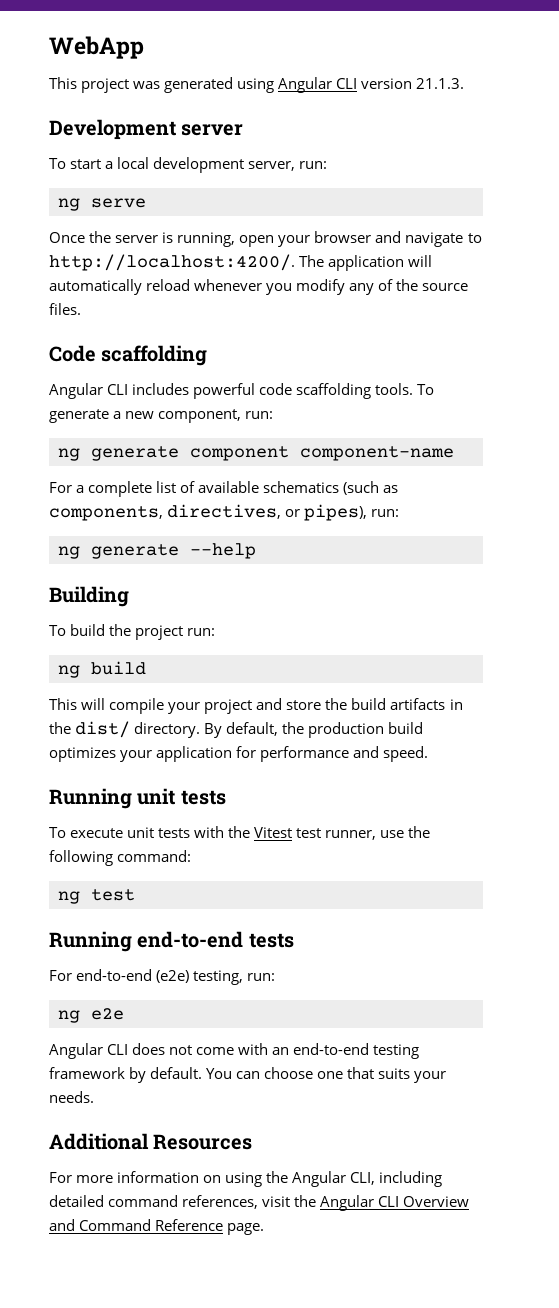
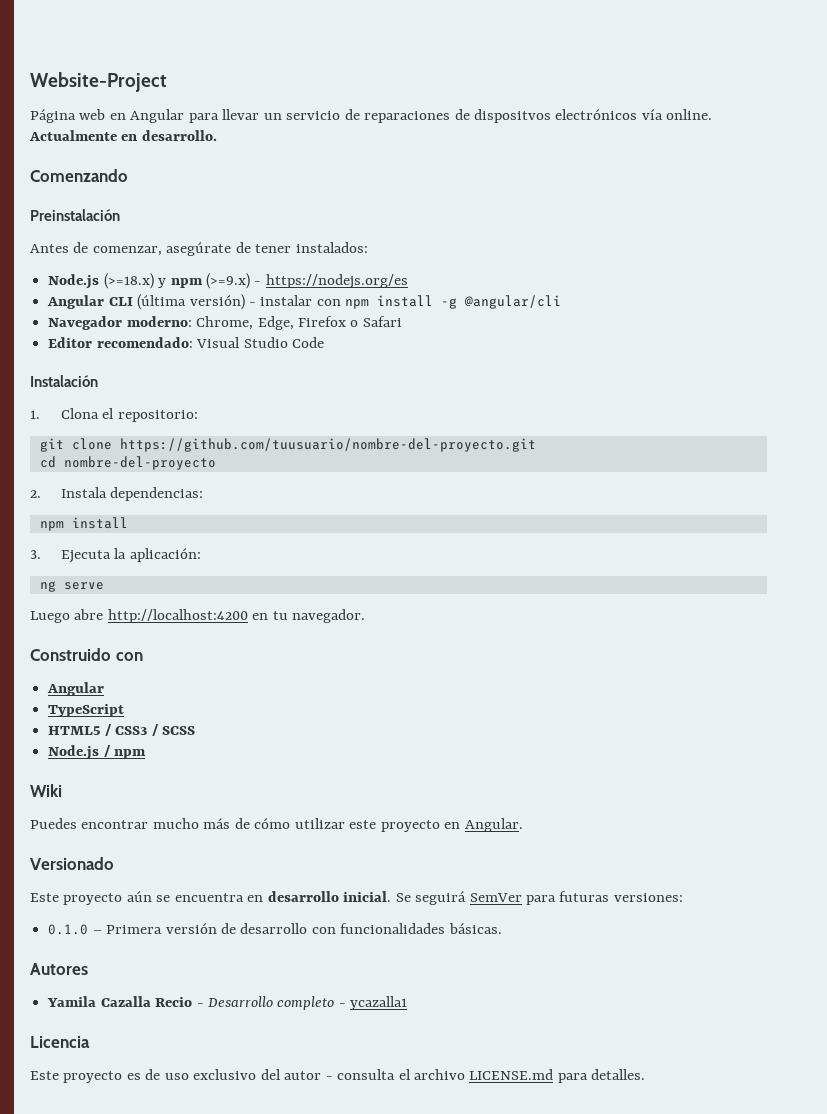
[49,36,144,59] [49,77,465,93] [49,119,244,140] [49,157,328,173] [58,198,146,211] [49,231,482,247] [49,254,433,271] [49,279,469,295] [49,303,81,315] [49,345,208,366] [49,383,435,399] [49,409,274,423] [58,446,454,461] [49,481,399,497] [49,504,400,521] [58,543,256,559] [49,586,129,607] [49,624,216,640] [58,661,146,678] [49,698,463,714] [49,721,424,738] [49,746,429,762] [49,788,226,809] [49,826,431,840] [49,850,192,866] [58,889,135,904] [49,931,294,952] [49,969,276,985] [58,1008,124,1023] [49,1043,420,1059] [49,1067,447,1083] [49,1091,94,1103] [49,1133,253,1150] [49,1171,443,1187] [49,1195,470,1211] [49,1219,265,1235] WebApp // This project was generated using Angular CLI version 21.1.3. // Development server // To start a local development server, run: // ng serve // Once the server is running, open your browser and navigate to http://localhost:4200/. The application will automatically reload whenever you modify any of the source files. // Code scaffolding // Angular CLI includes powerful code scaffolding tools. To generate a new component, run: // ng generate component component-name // For a complete list of available schematics (such as components, directives, or pipes), run: // ng generate --help // Building // To build the project run: // ng build // This will compile your project and store the build artifacts in the dist/ directory. By default, the production build optimizes your application for performance and speed. // Running unit tests // To execute unit tests with the Vitest test runner, use the following command: // ng test // Running end-to-end tests // For end-to-end (e2e) testing, run: // ng e2e // Angular CLI does not come with an end-to-end testing framework by default. You can choose one that suits your needs. // Additional Resources // For more information on using the Angular CLI, including detailed command references, visit the Angular CLI Overview and Command Reference page. -> [30,72,167,92] [30,109,713,123] [29,130,217,141] [30,169,128,182] [30,209,120,221] [30,242,368,256] [48,273,408,289] [47,294,562,310] [48,316,402,330] [48,337,324,348] [30,375,98,387] [30,408,198,422] [39,438,536,452] [39,456,216,470] [30,487,204,501] [39,517,128,531] [30,548,201,563] [39,581,104,592] [30,609,366,623] [30,648,143,661] [47,682,105,696] [48,704,125,717] [48,724,195,736] [48,745,147,760] [30,784,62,797] [30,818,523,832] [30,857,114,870] [30,891,683,905] [48,923,502,935] [30,963,88,975] [47,996,408,1010] [30,1036,90,1048] [30,1069,646,1083] Website-Project // Página web en Angular para llevar un servicio de reparaciones de dispositvos electrónicos vía online. Actualmente en desarrollo. // Comenzando // Preinstalación // Antes de comenzar, asegúrate de tener instalados: // Node.js (>=18.x) y npm (>=9.x) - https://nodejs.org/es // Angular CLI (última versión) - instalar con npm install -g @angular/cli // Navegador moderno: Chrome, Edge, Firefox o Safari // Editor recomendado: Visual Studio Code // Instalación // 1. Clona el repositorio: // git clone https://github.com/tuusuario/nombre-del-proyecto.git // cd nombre-del-proyecto // 2. Instala dependencias: // npm install // 3. Ejecuta la aplicación: // ng serve // Luego abre http://localhost:4200 en tu navegador. // Construido con // Angular // TypeScript // HTML5 / CSS3 / SCSS // Node.js / npm // Wiki // Puedes encontrar mucho más de cómo utilizar este proyecto en Angular. // Versionado // Este proyecto aún se encuentra en desarrollo inicial. Se seguirá SemVer para futuras versiones: // 0.1.0 – Primera versión de desarrollo con funcionalidades básicas. // Autores // Yamila Cazalla Recio - Desarrollo completo - ycazalla1 // Licencia // Este proyecto es de uso exclusivo del autor - consulta el archivo LICENSE.md para detalles.

